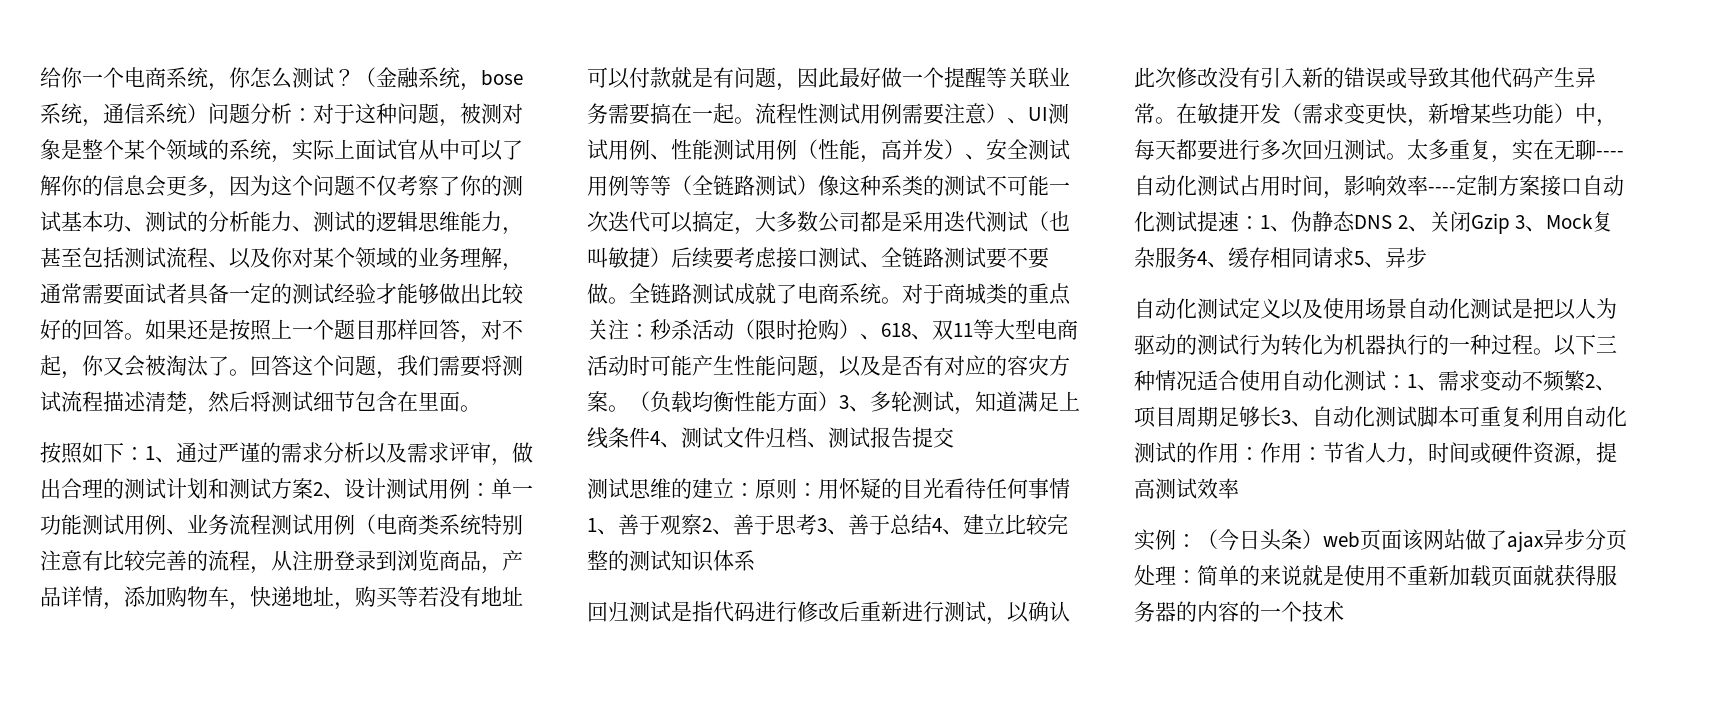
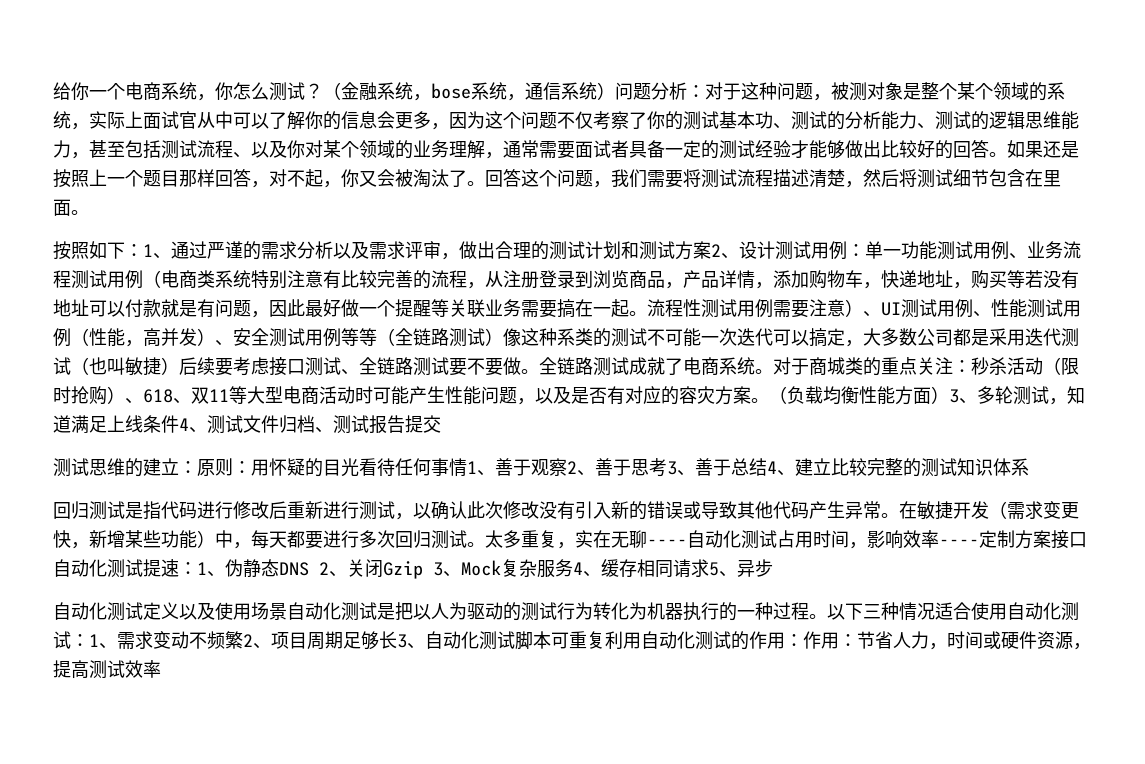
[1134,529,1627,552] [1134,564,1617,587] [1134,601,1344,622] // 实例：（今日头条）web页面该网站做了ajax异步分页处理：简单的来说就是使用不重新加载页面就获得服务器的内容的一个技术 -> (161, 669) none

